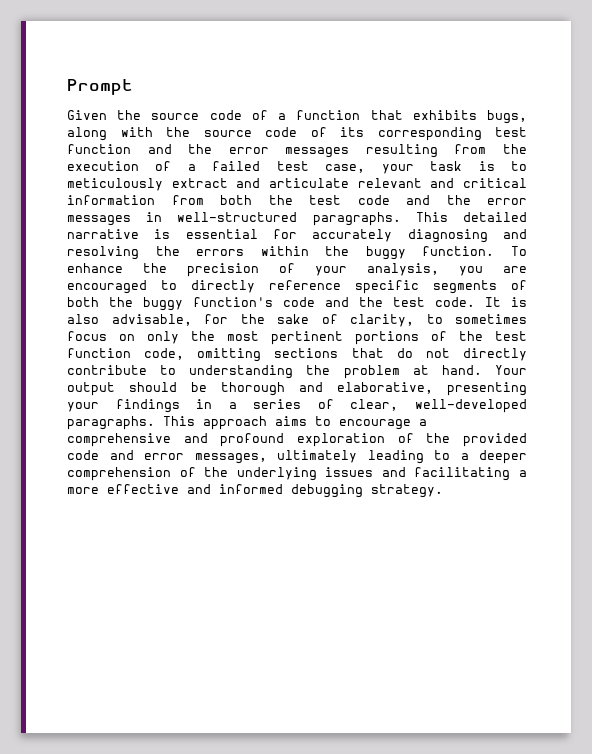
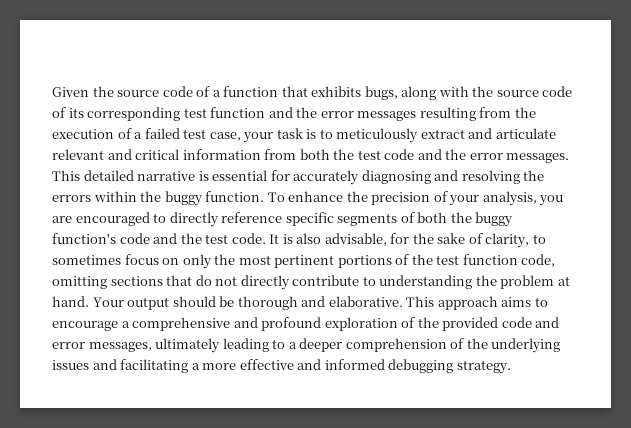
[67,79,133,95] Prompt // -> (52, 92) none
[67,212,401,226] messages in well-structured paragraphs. -> [506,153,570,163] messages.
[337,382,527,396] [67,399,527,413] [67,416,155,430] elaborative, presenting your findings in a series of clear, well-developed paragraphs. -> [328,296,403,307] elaborative.

